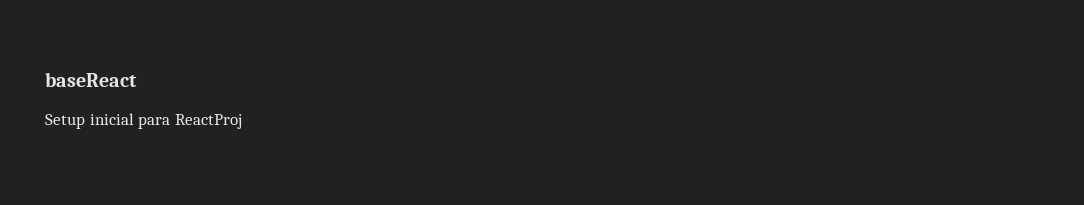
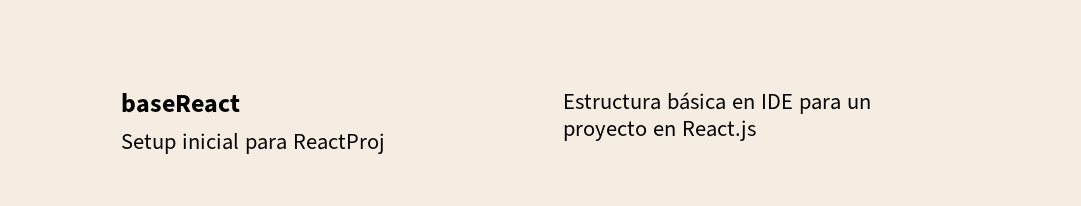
(242, 121) none -> [563,92,872,114] [563,120,757,141] // Estructura básica en IDE para un proyecto en React.js

